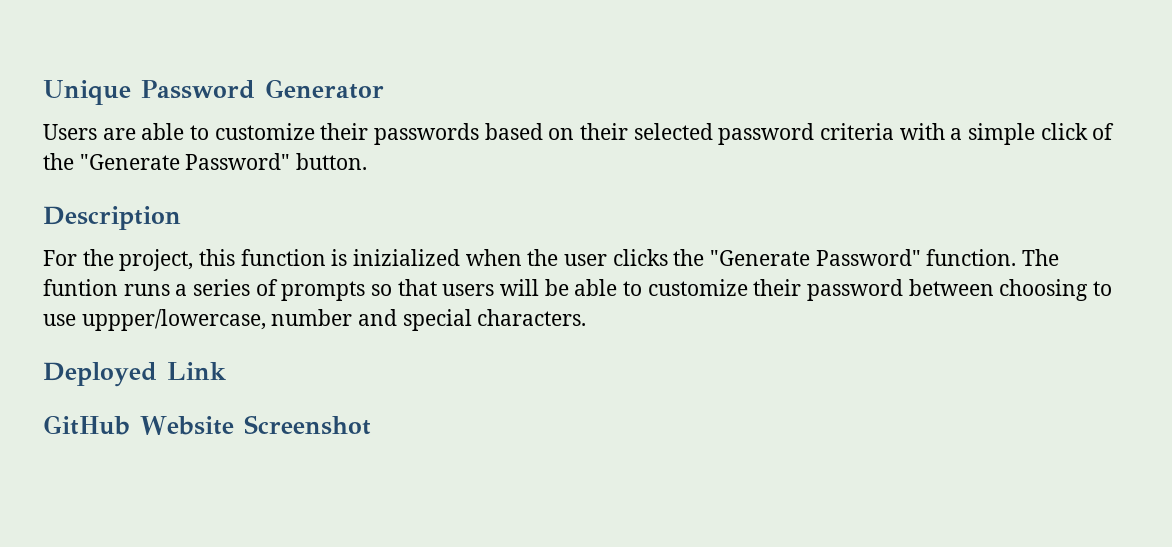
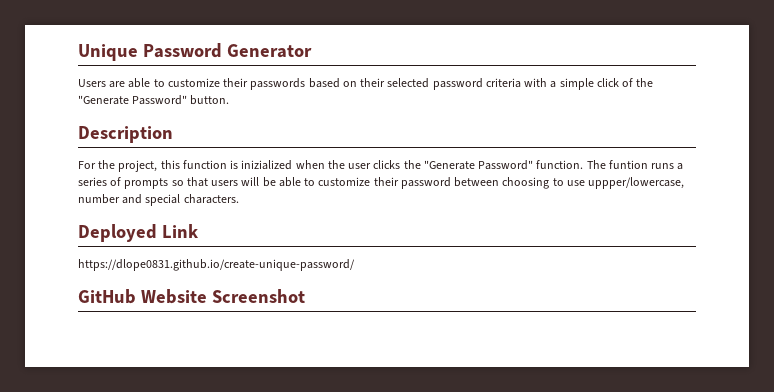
(226, 371) none -> [78,259,355,271] // https://dlope0831.github.io/create-unique-password/

